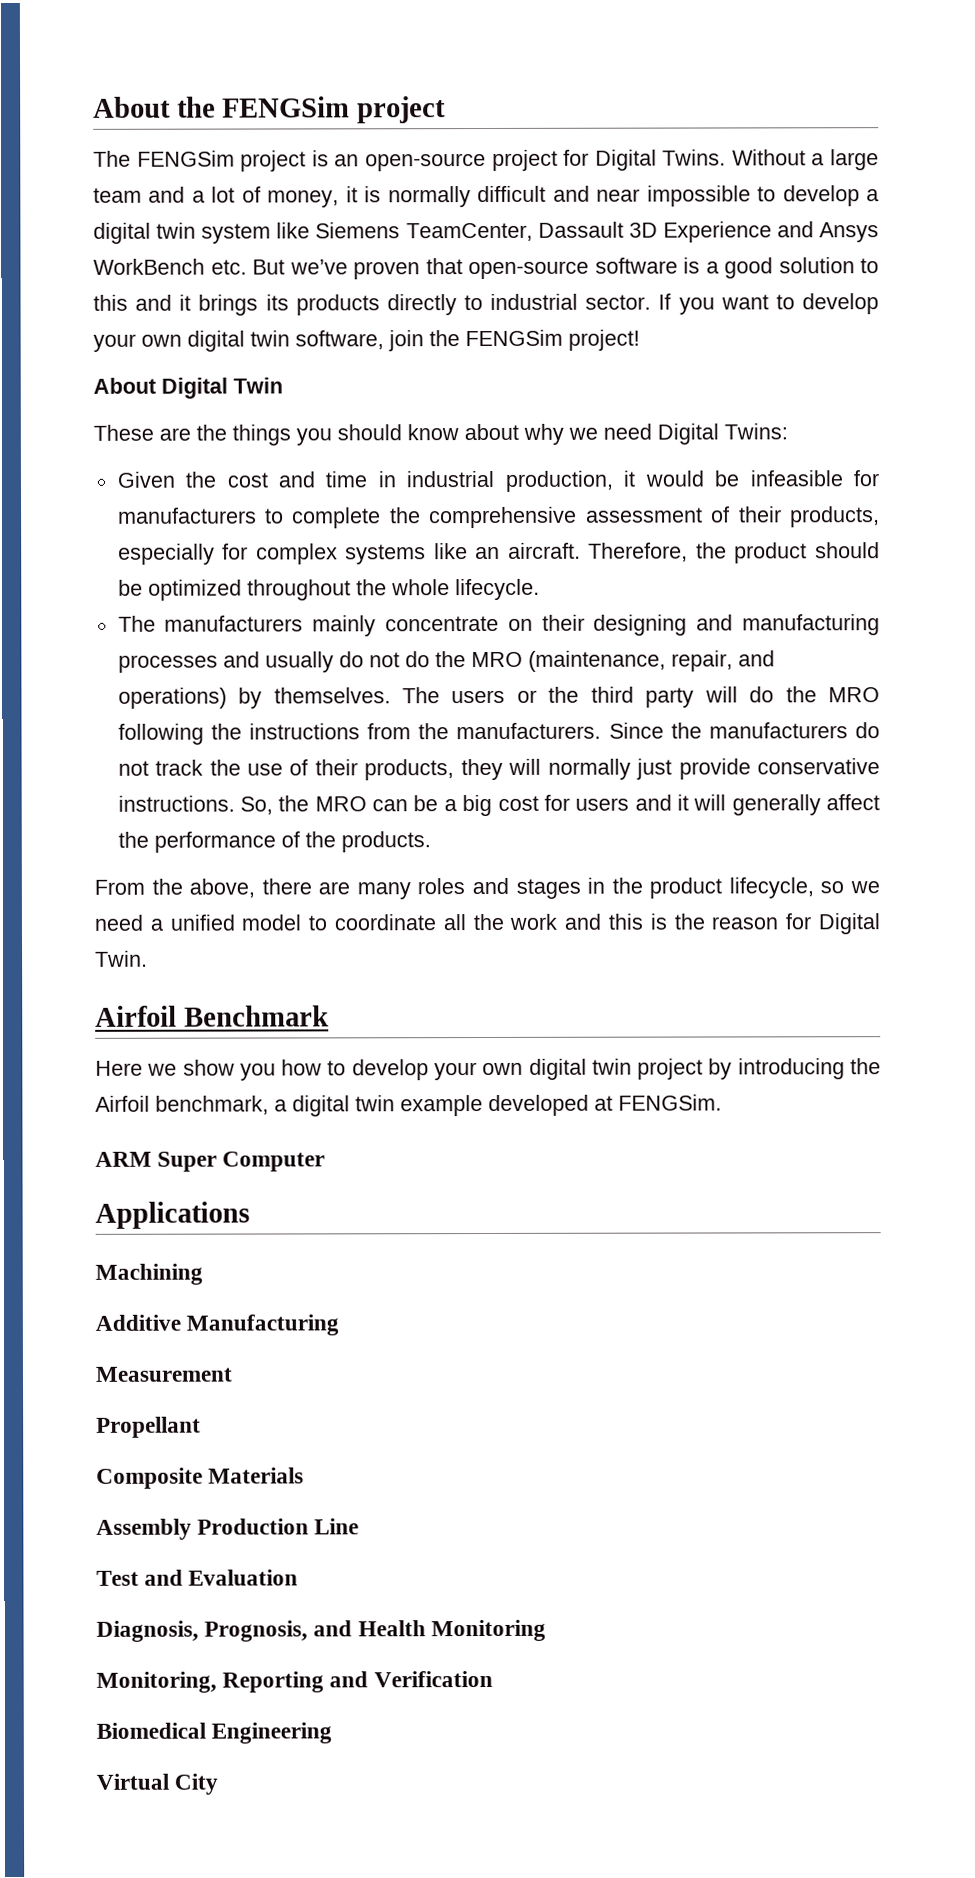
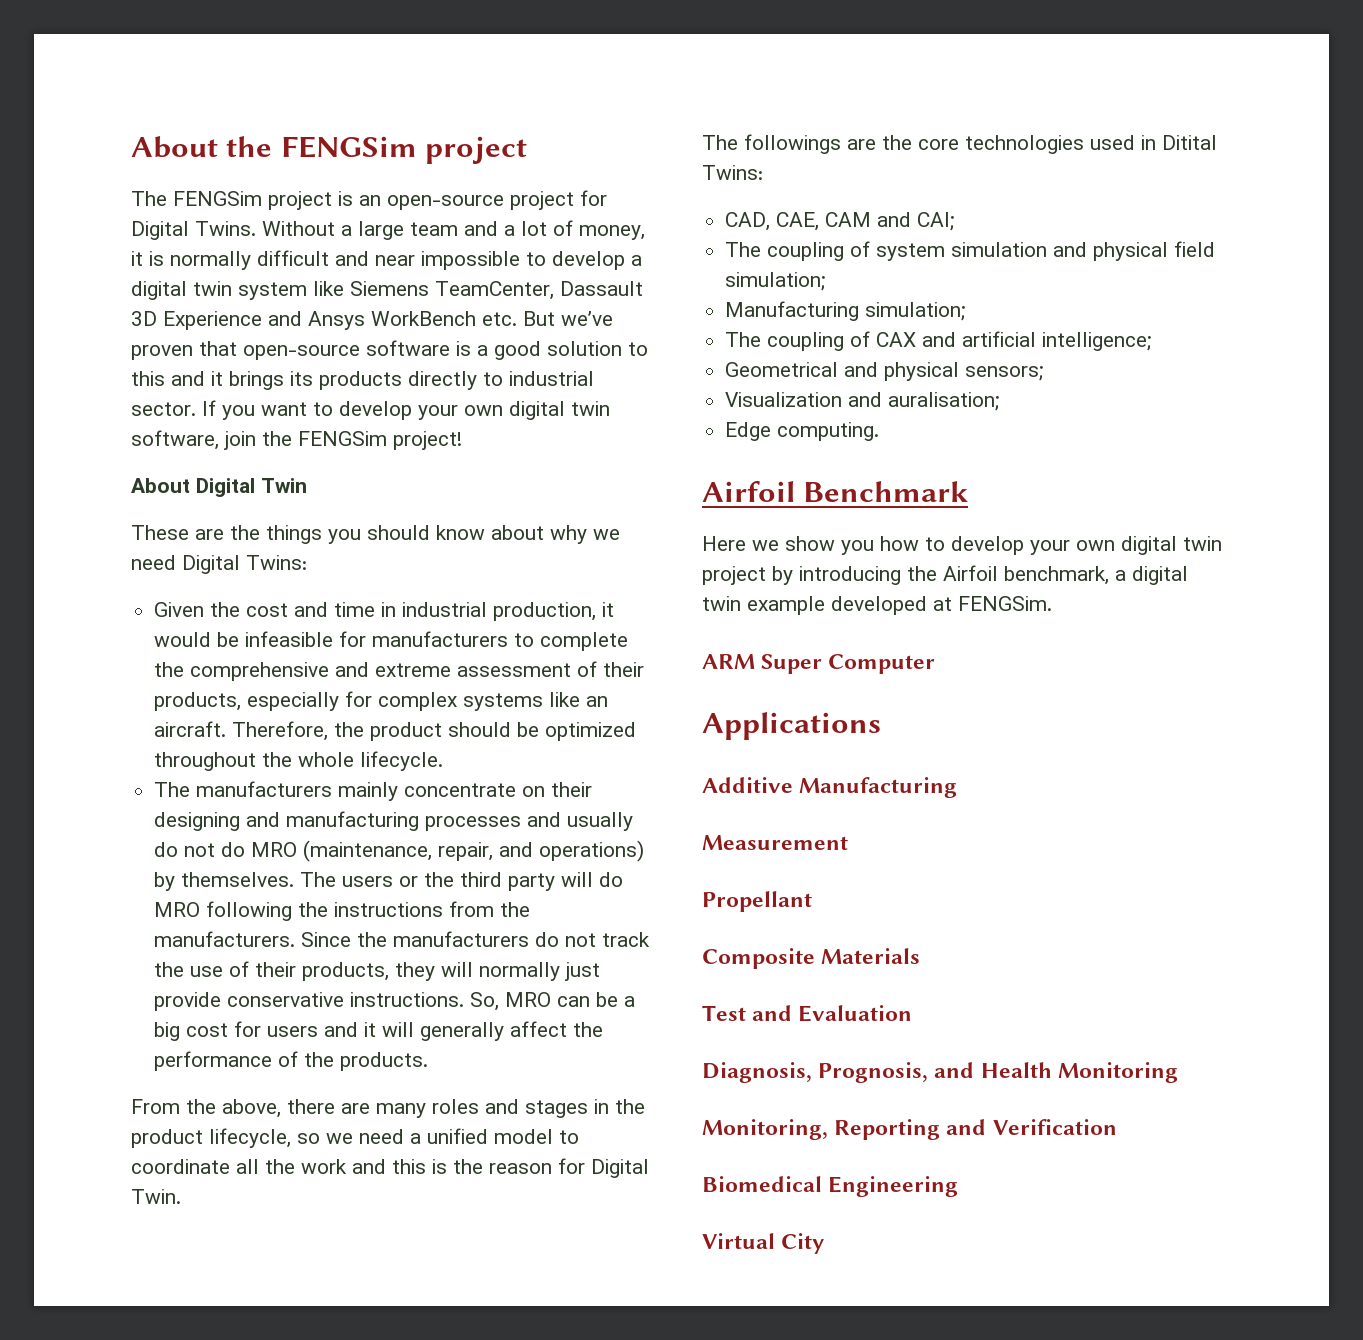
(578, 517) none -> [335,662,452,677] and extreme
[434,651,466,668] the -> (246, 849) none
[785,686,817,703] the -> (624, 879) none
[278,795,310,812] the -> (500, 1001) none
(148, 958) none -> [702,134,1217,154] [702,165,763,180] [725,212,955,231] [725,241,1216,261] [725,272,826,291] [725,301,966,321] [725,331,1152,351] [725,362,1044,381] [725,392,1000,411] [725,422,880,441] // The followings are the core technologies used in Ditital Twins: // CAD, CAE, CAM and CAI; // The coupling of system simulation and physical field simulation; // Manufacturing simulation; // The coupling of CAX and artificial intelligence; // Geometrical and physical sensors; // Visualization and auralisation; // Edge computing.
[95,1263,203,1285] // Machining -> (881, 726) none
[96,1518,360,1540] // Assembly Production Line -> (921, 956) none

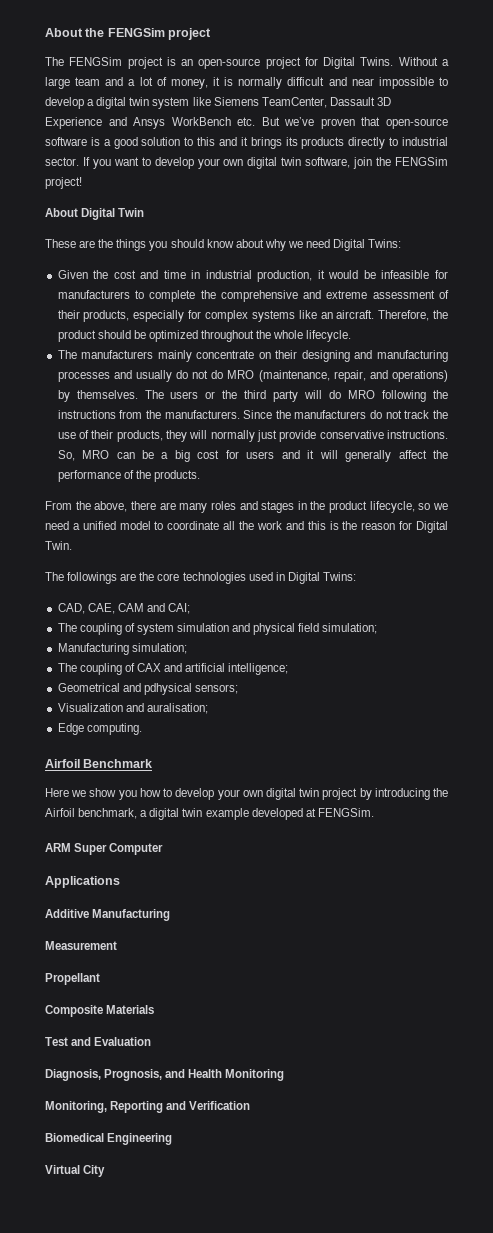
[1162,135,1217,150] Ditital -> [287,572,320,584] Digital
[884,362,960,381] physical -> [143,683,192,695] pdhysical

